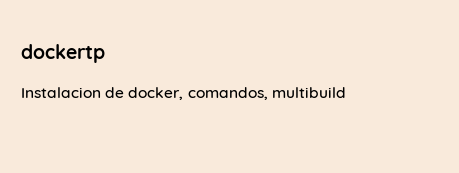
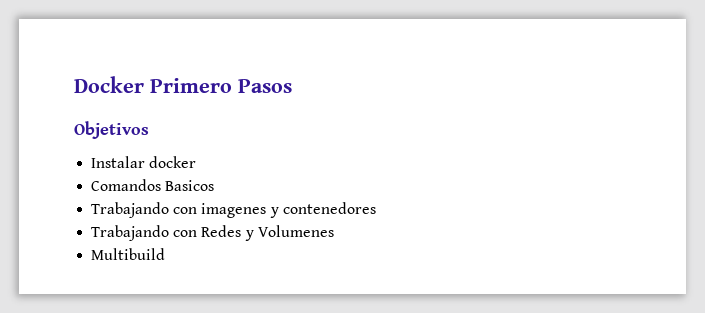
[21,44,105,63] [21,87,346,100] dockertp // Instalacion de docker, comandos, multibuild -> [74,76,292,93] [74,121,149,139] [91,156,197,168] [91,179,215,191] [91,202,376,218] [91,225,334,241] [91,248,166,260] Docker Primero Pasos // Objetivos // Instalar docker // Comandos Basicos // Trabajando con imagenes y contenedores // Trabajando con Redes y Volumenes // Multibuild

